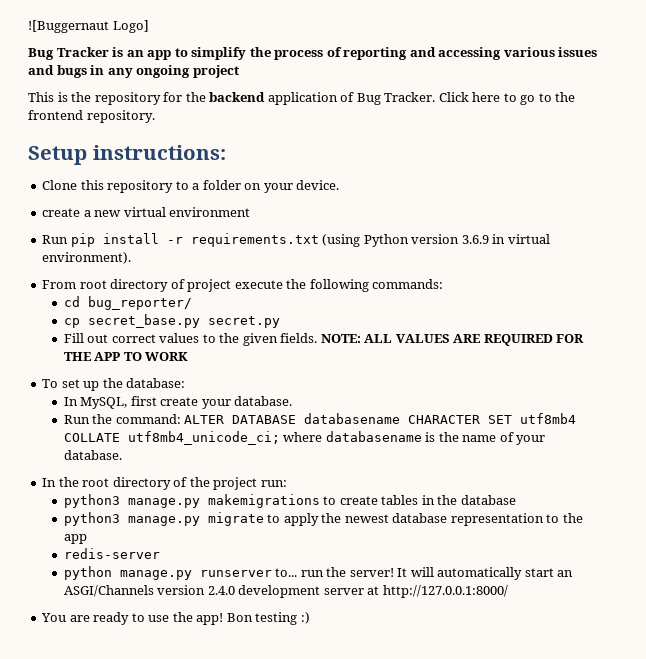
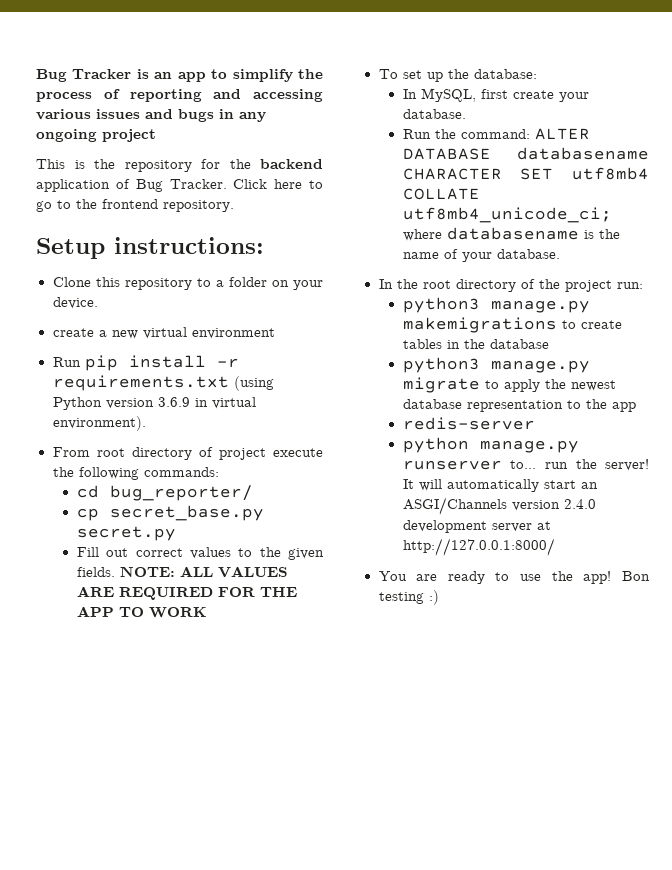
[28,20,149,33] ![Buggernaut Logo] // -> (36, 75) none

